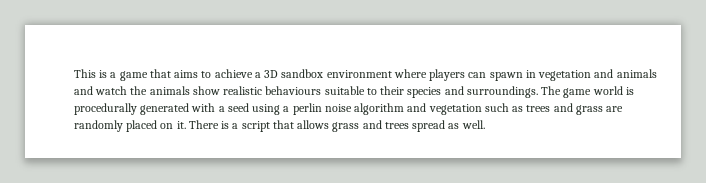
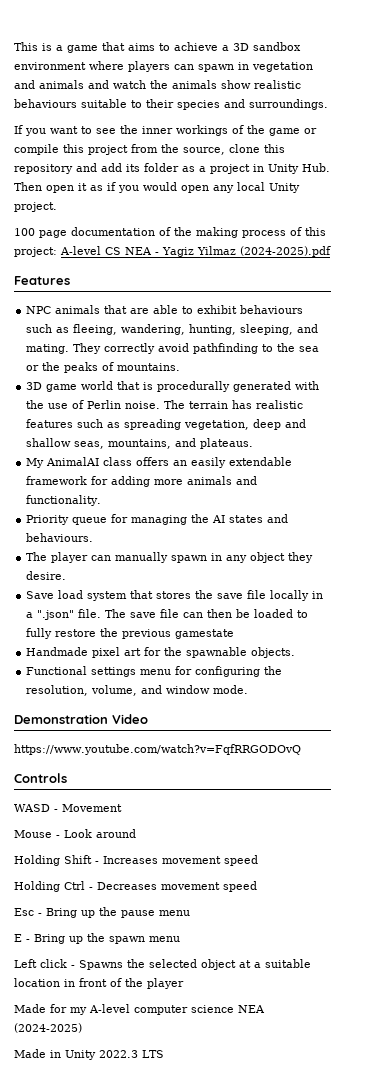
[541,86,562,95] The -> [14,125,317,136] [14,144,285,155] [14,163,330,174] [14,182,300,193] [14,202,57,212] [14,227,326,238] [14,246,331,257] [14,276,70,285] [26,305,304,314] [26,324,319,335] [26,343,320,354] [26,362,181,373] [26,382,43,390] // If you want to see the inner workings of the game or compile this project from the source, clone this repository and add its folder as a project in Unity Hub. Then open it as if you would open any local Unity project. // 100 page documentation of the making process of this project: A-level CS NEA - Yagiz Yilmaz (2024-2025).pdf // Features // NPC animals that are able to exhibit behaviours such as fleeing, wandering, hunting, sleeping, and mating. They correctly avoid pathfinding to the sea or the peaks of mountains. // 3D
(623, 90) none -> [117,381,141,390] that
[218,103,624,115] [74,120,485,132] a seed using a perlin noise algorithm and vegetation such as trees and grass are randomly placed on it. There is a script that allows grass and trees spread as well. -> [26,400,304,409] [26,419,307,430] [26,438,254,449] [26,457,293,468] [26,476,258,487] [26,495,102,506] [26,514,289,525] [26,533,94,542] [26,552,314,563] [26,571,67,580] [26,590,324,601] [26,609,309,620] [26,628,235,639] [26,647,296,658] [26,666,283,677] [26,685,249,696] [14,714,148,724] [14,744,301,755] [14,773,67,783] [14,804,122,812] [14,829,136,838] [14,855,258,866] [14,881,257,892] [14,907,190,918] [14,933,180,944] [14,959,311,970] [14,978,184,989] [14,1004,265,1015] [14,1023,82,1033] [14,1049,164,1060] the use of Perlin noise. The terrain has realistic features such as spreading vegetation, deep and shallow seas, mountains, and plateaus. // My AnimalAI class offers an easily extendable framework for adding more animals and functionality. // Priority queue for managing the AI states and behaviours. // The player can manually spawn in any object they desire. // Save load system that stores the save file locally in a ".json" file. The save file can then be loaded to fully restore the previous gamestate // Handmade pixel art for the spawnable objects. // Functional settings menu for configuring the resolution, volume, and window mode. // Demonstration Video // https://www.youtube.com/watch?v=FqfRRGODOvQ // Controls // WASD - Movement // Mouse - Look around // Holding Shift - Increases movement speed // Holding Ctrl - Decreases movement speed // Esc - Bring up the pause menu // E - Bring up the spawn menu // Left click - Spawns the selected object at a suitable location in front of the player // Made for my A-level computer science NEA (2024-2025) // Made in Unity 2022.3 LTS

